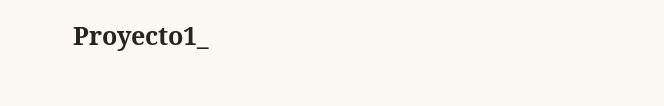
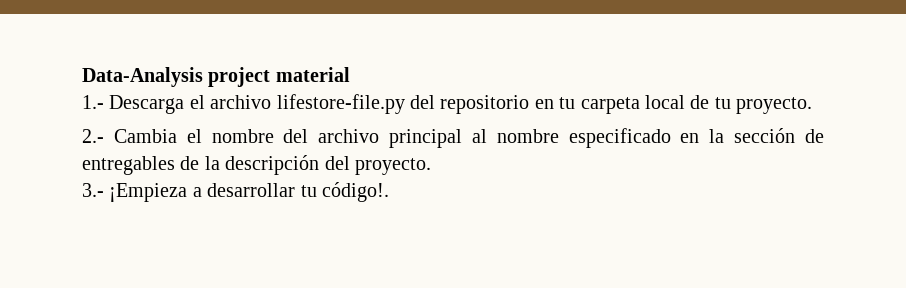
[73,27,209,51] Proyecto1_ -> [82,67,350,87] [82,94,813,114] [82,128,824,148] [82,155,431,175] [82,182,389,202] Data-Analysis project material // 1.- Descarga el archivo lifestore-file.py del repositorio en tu carpeta local de tu proyecto. // 2.- Cambia el nombre del archivo principal al nombre especificado en la sección de entregables de la descripción del proyecto. // 3.- ¡Empieza a desarrollar tu código!.

